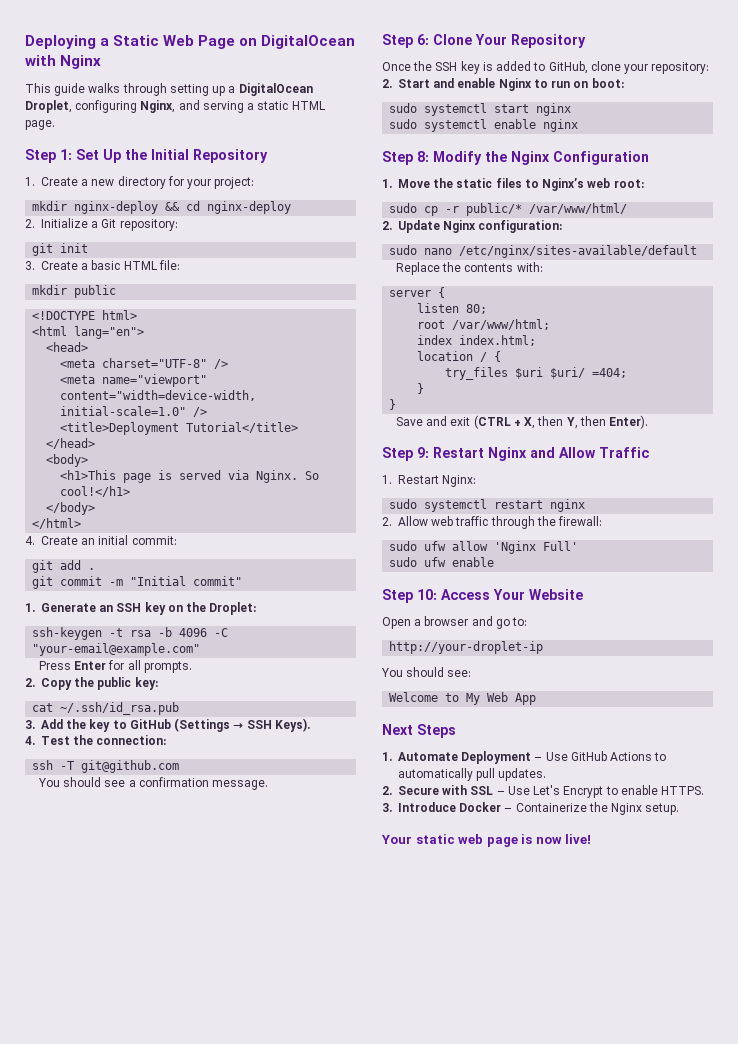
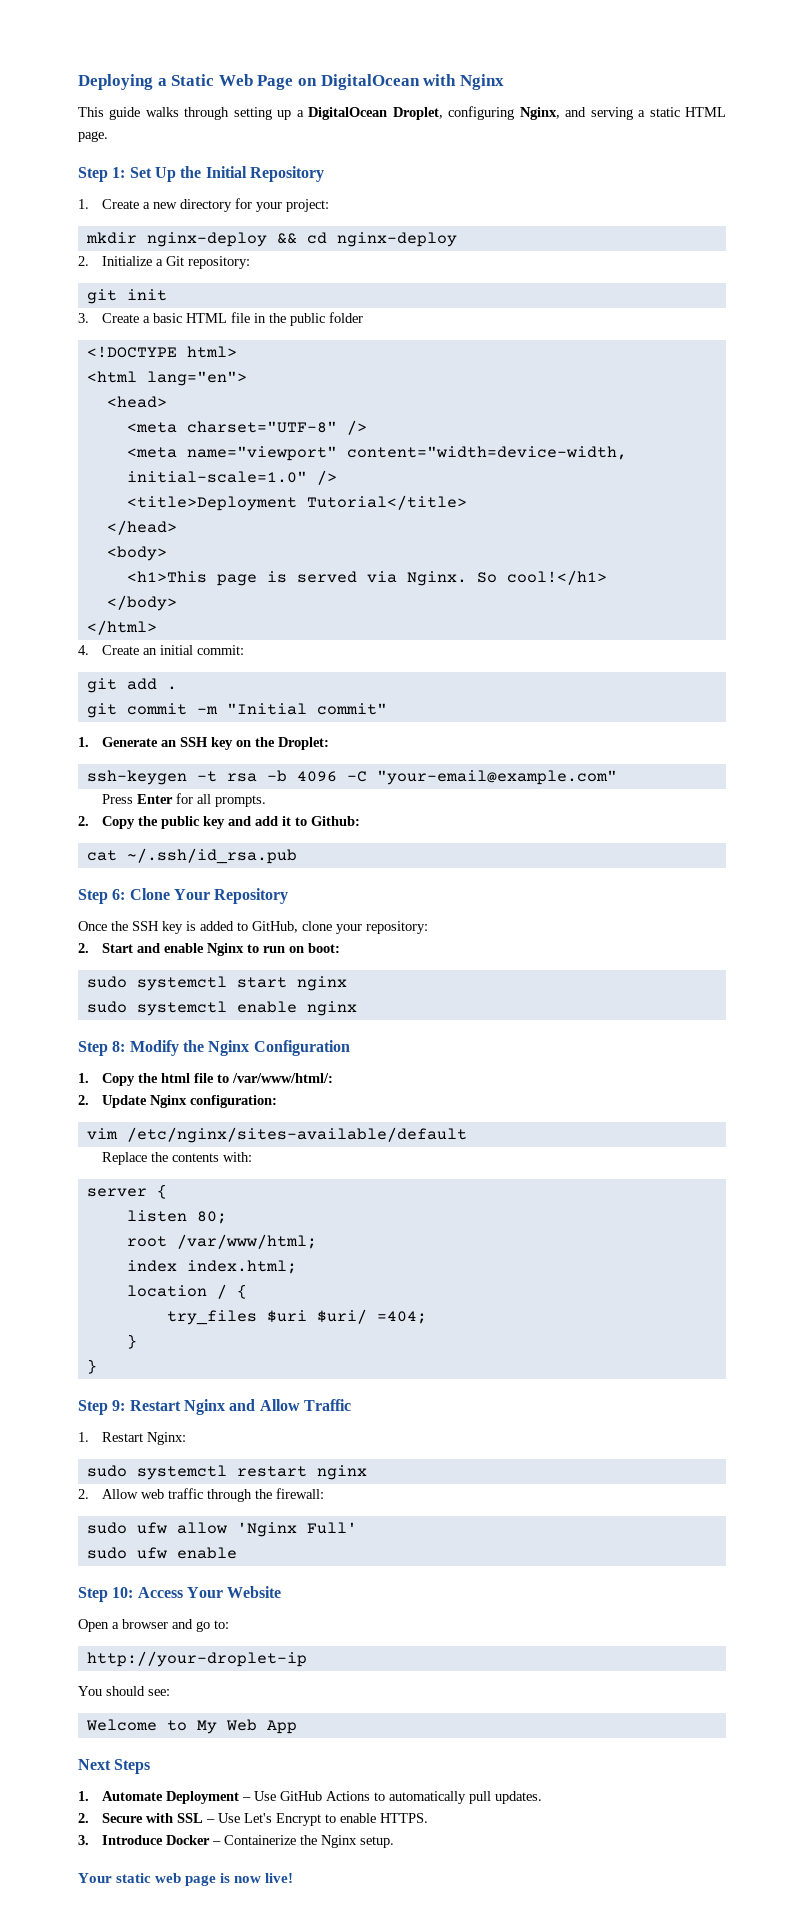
[158,260,180,270] [32,285,117,298] file: // mkdir public -> [231,312,364,326] file in the public folder
[134,677,158,690] [32,702,180,715] [25,718,310,732] [25,735,167,745] [32,760,180,773] [37,777,269,790] key: // cat ~/.ssh/id_rsa.pub // 3. Add the key to GitHub (Settings → SSH Keys). // 4. Test the connection: // ssh -T git@github.com // You should see a confirmation message. -> [203,816,361,829] [86,848,297,864] key and add it to Github: // cat ~/.ssh/id_rsa.pub
[398,178,644,191] [389,203,628,216] Move the static files to Nginx’s web root: // sudo cp -r public/* /var/www/html/ -> [102,1073,334,1086] Copy the html file to /var/www/html/:
[389,245,453,255] sudo nano -> [86,1128,118,1140] vim
[395,415,649,429] // Save and exit (CTRL + X, then Y, then Enter). -> (97, 1366) none

